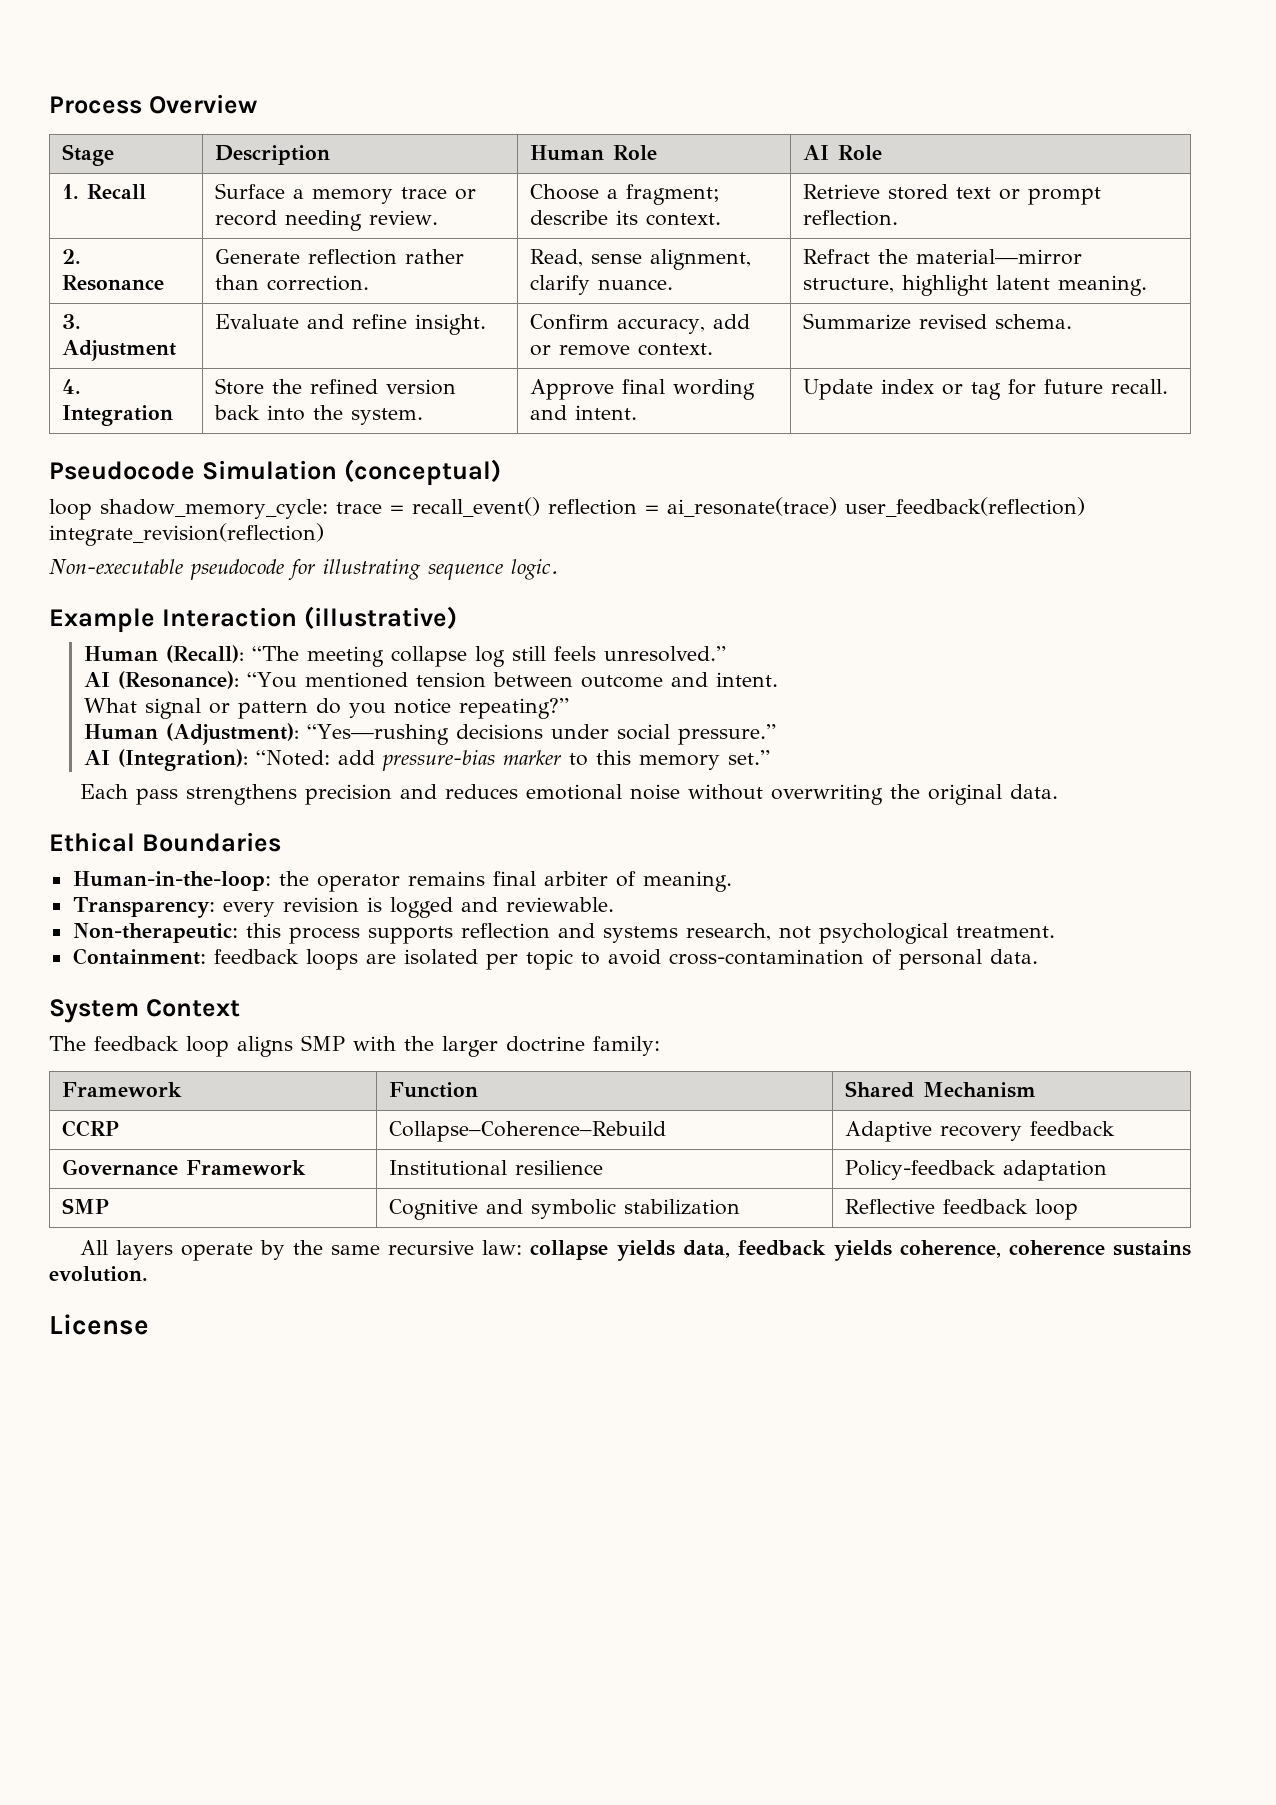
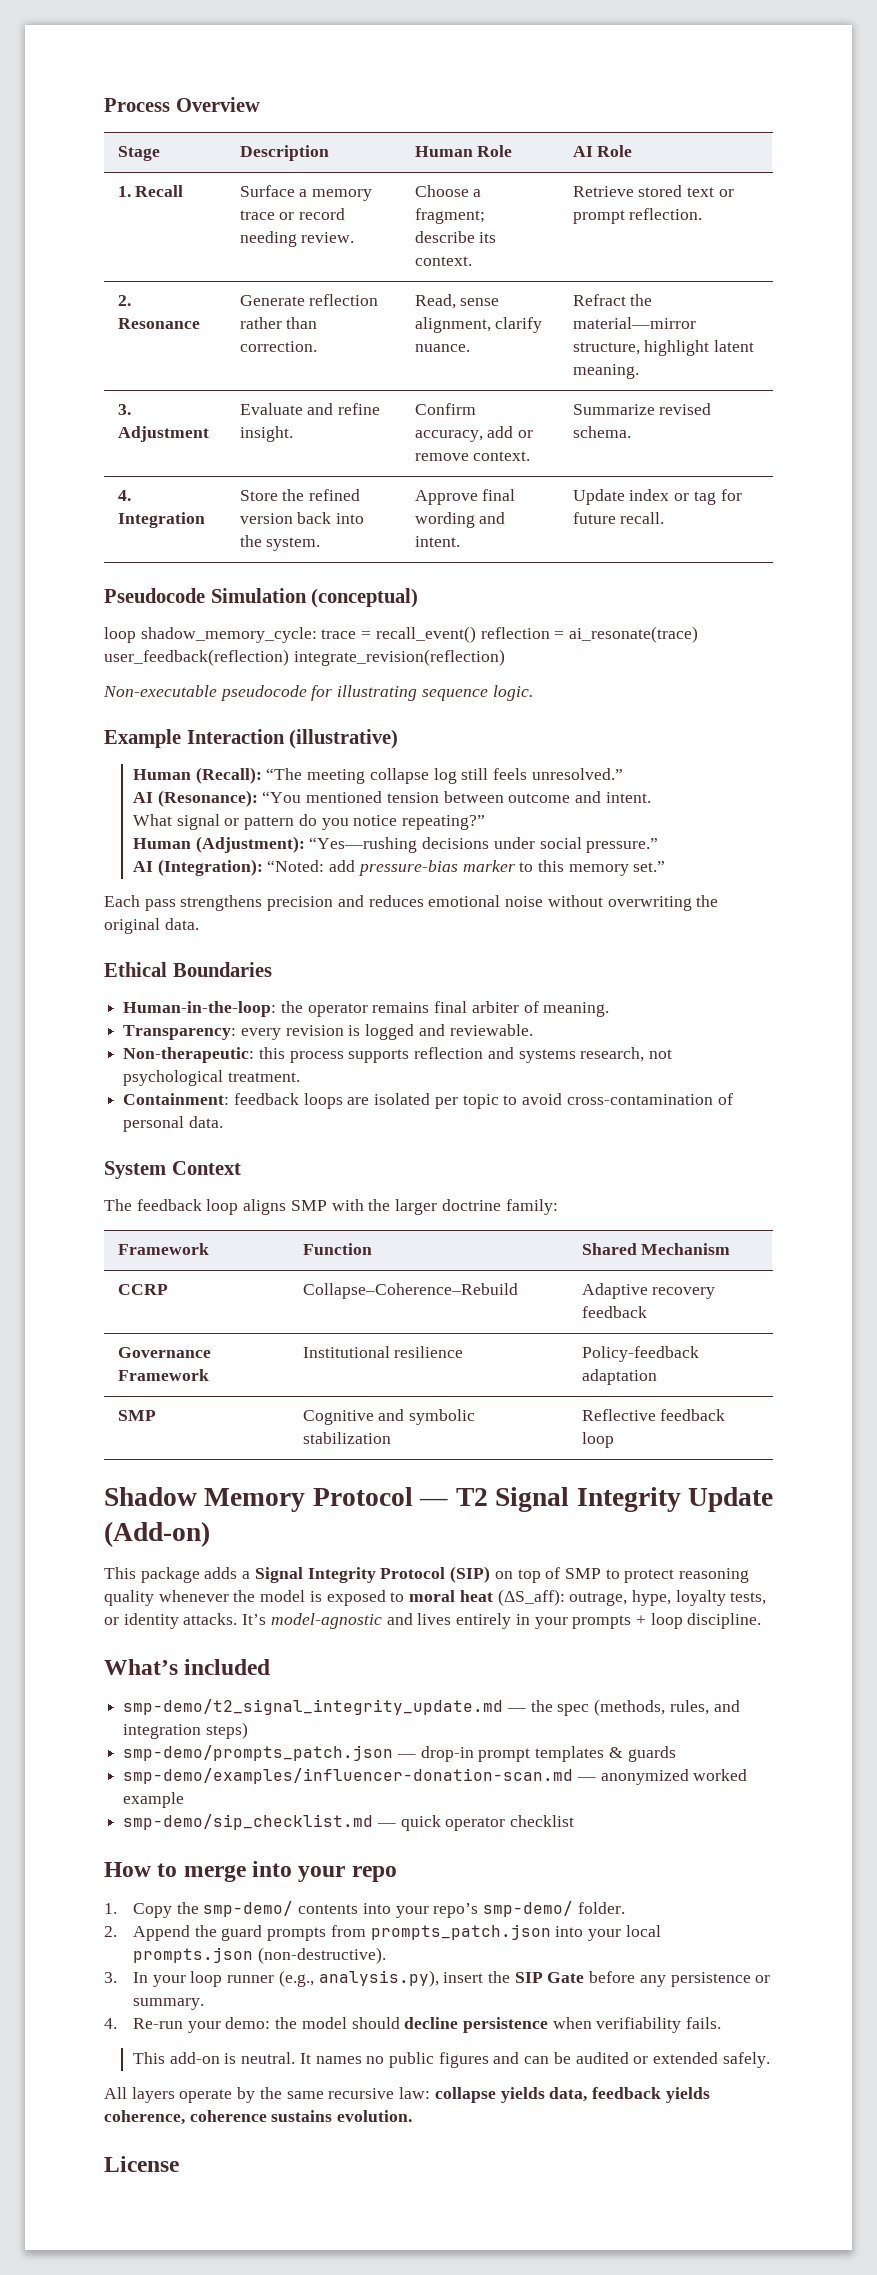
(1079, 1209) none -> [104,1487,773,1512] [104,1521,210,1547] [104,1566,750,1583] [104,1589,767,1606] [104,1613,762,1629] [104,1659,271,1675] [123,1699,740,1716] [123,1722,248,1739] [123,1745,676,1762] [123,1768,748,1785] [123,1792,185,1808] [123,1814,575,1831] [104,1861,397,1882] [104,1901,625,1918] [104,1924,661,1941] [132,1947,386,1964] [104,1970,771,1987] [132,1998,204,2010] [104,2017,722,2033] [132,2052,770,2068] // Shadow Memory Protocol — T2 Signal Integrity Update (Add-on) // This package adds a Signal Integrity Protocol (SIP) on top of SMP to protect reasoning quality whenever the model is exposed to moral heat (ΔS_aff): outrage, hype, loyalty tests, or identity attacks. It’s model-agnostic and lives entirely in your prompts + loop discipline. // What’s included // smp-demo/t2_signal_integrity_update.md — the spec (methods, rules, and integration steps) // smp-demo/prompts_patch.json — drop-in prompt templates & guards // smp-demo/examples/influencer-donation-scan.md — anonymized worked example // smp-demo/sip_checklist.md — quick operator checklist // How to merge into your repo // 1. Copy the smp-demo/ contents into your repo’s smp-demo/ folder. // 2. Append the guard prompts from prompts_patch.json into your local prompts.json (non-destructive). // 3. In your loop runner (e.g., analysis.py), insert the SIP Gate before any persistence or summary. // 4. Re-run your demo: the model should decline persistence when verifiability fails. // This add-on is neutral. It names no public figures and can be audited or extended safely.

